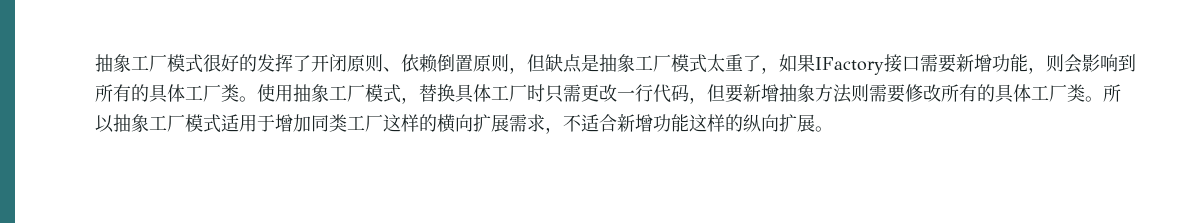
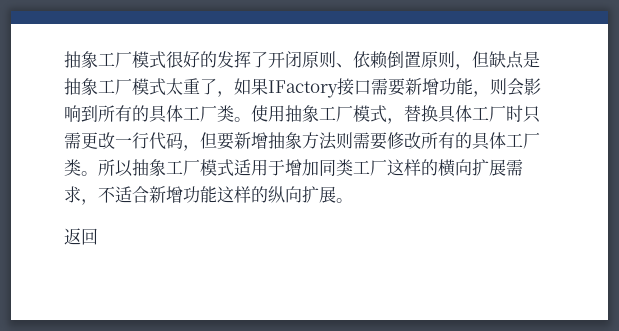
(833, 129) none -> [64,228,98,245] // 返回

